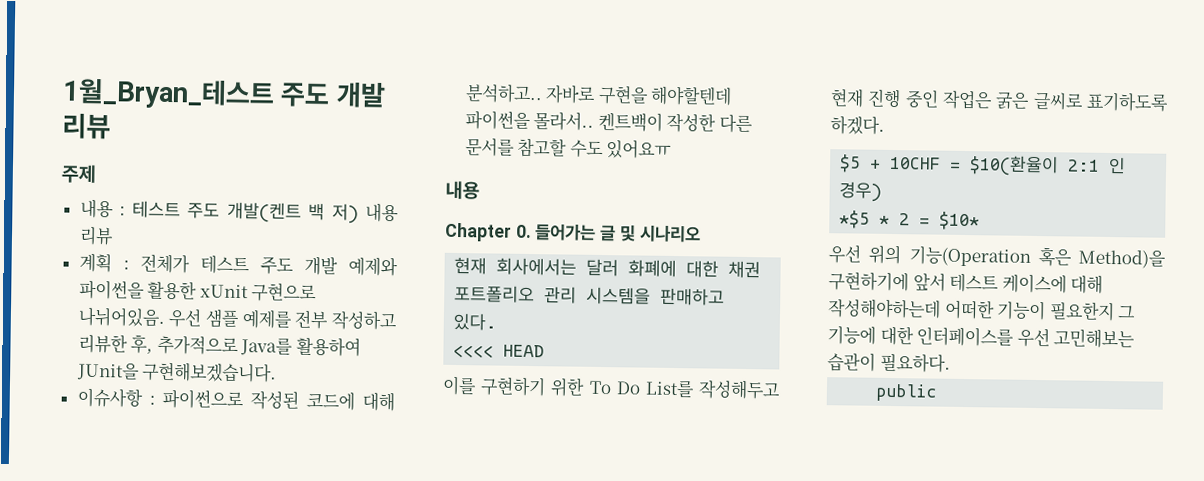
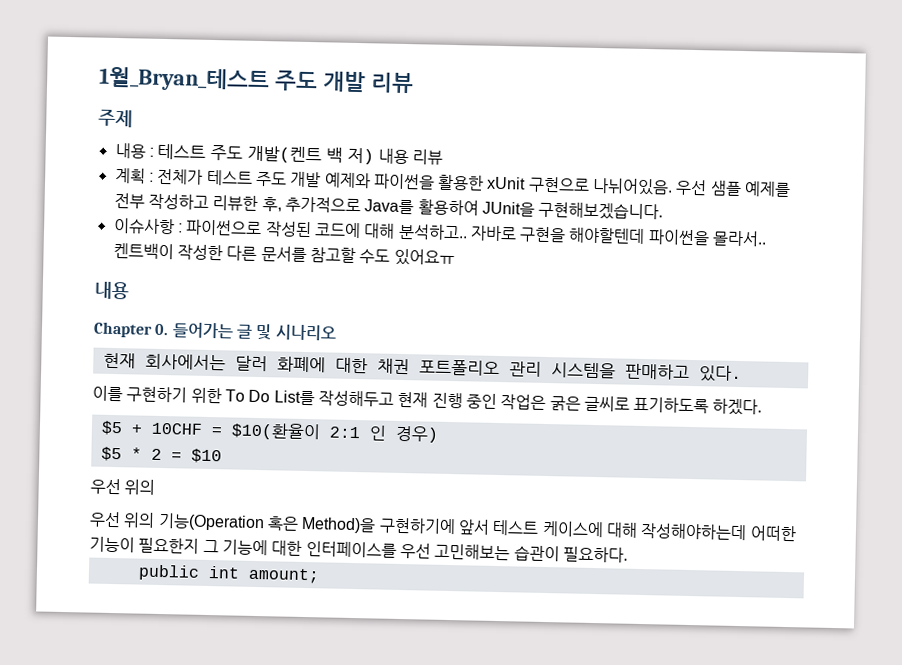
[453,344,546,358] // <<<< HEAD -> (742, 374) none
[839,210,871,229] *$5 -> [100,446,122,462] $5
[939,211,981,231] $10* -> [190,448,222,464] [90,478,156,495] $10 // 우선 위의
(939, 392) none -> [207,566,320,584] int amount;

